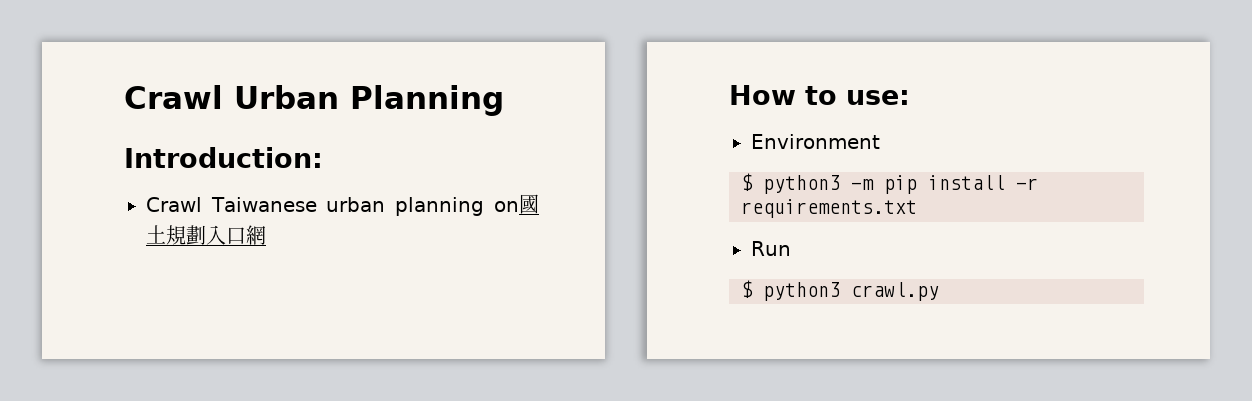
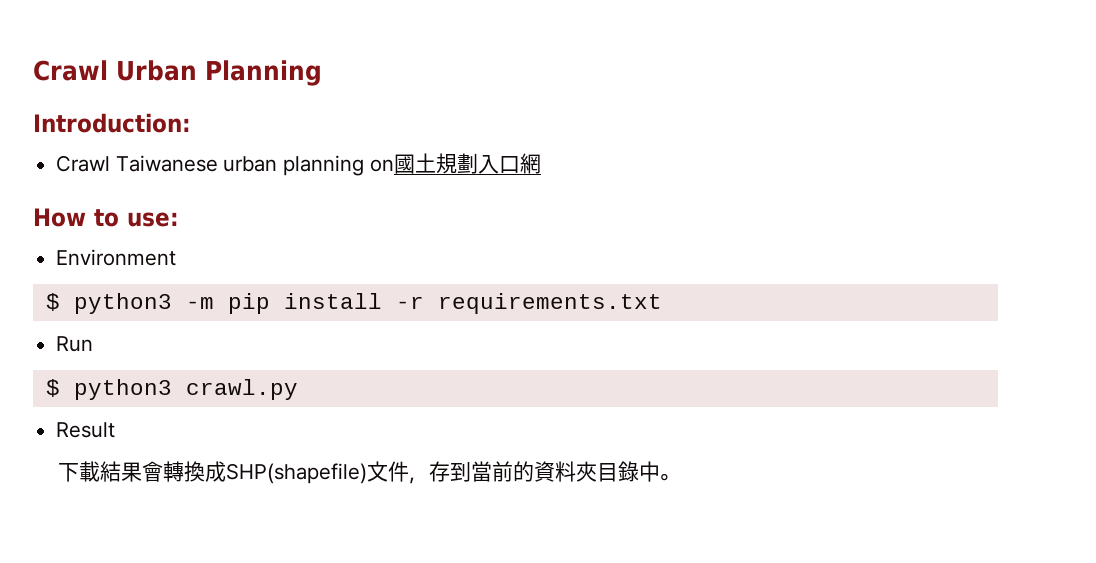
(939, 291) none -> [56,422,116,438] [58,461,681,484] // Result // 下載結果會轉換成SHP(shapefile)文件，存到當前的資料夾目錄中。

